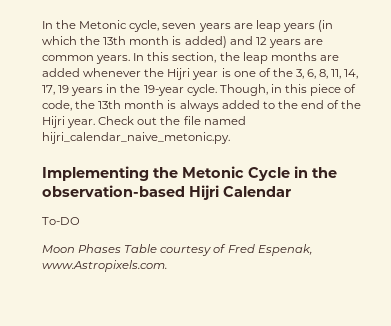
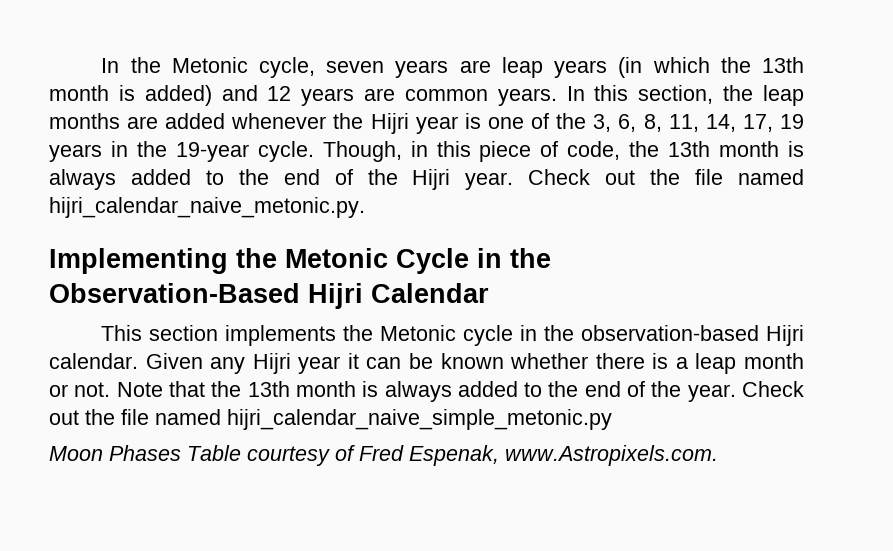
[42,185,185,197] observation-based -> [49,283,300,303] Observation-Based
[42,217,80,225] To-DO -> [101,325,804,346] [49,353,804,374] [49,381,804,402] [49,409,612,430] This section implements the Metonic cycle in the observation-based Hijri calendar. Given any Hijri year it can be known whether there is a leap month or not. Note that the 13th month is always added to the end of the year. Check out the file named hijri_calendar_naive_simple_metonic.py

